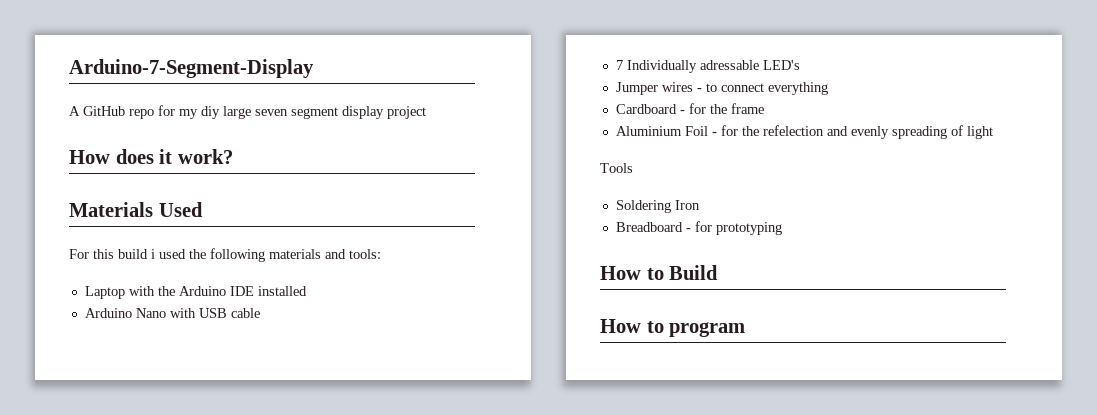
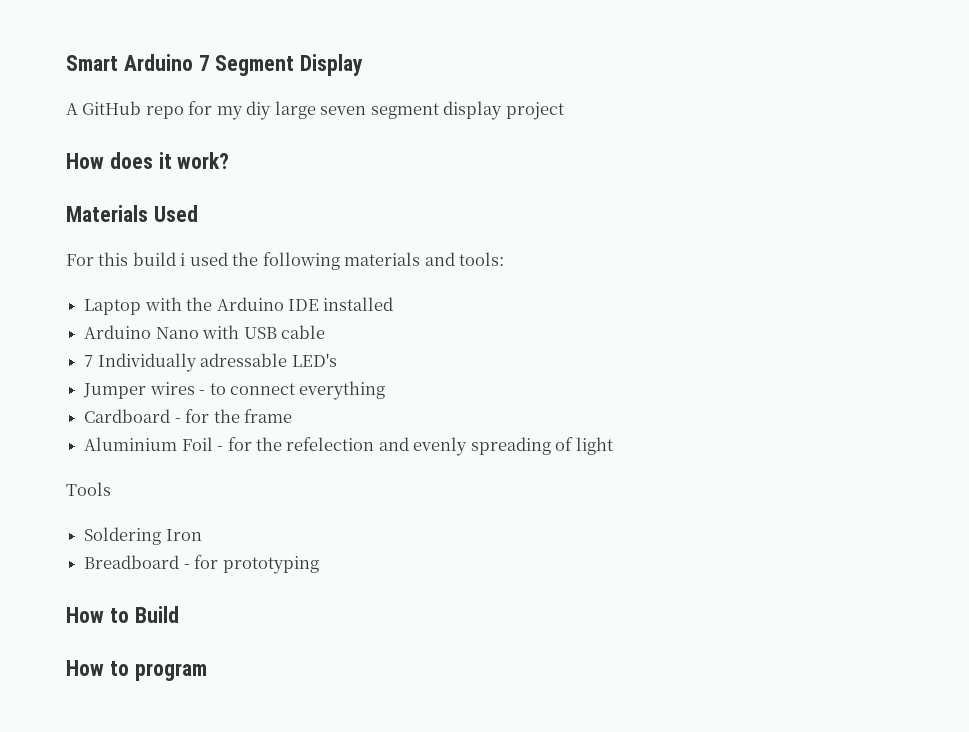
[69,59,314,78] Arduino-7-Segment-Display -> [66,54,364,76] Smart Arduino 7 Segment Display

